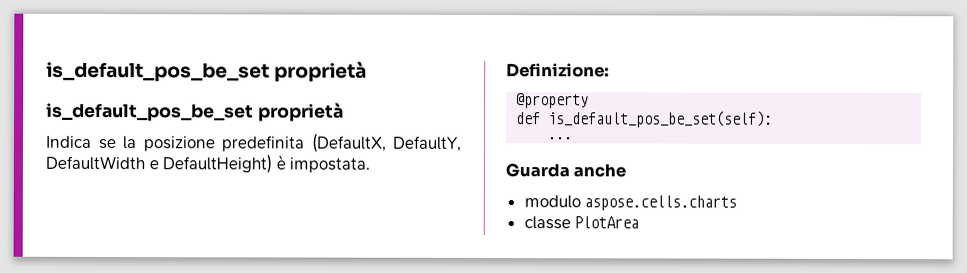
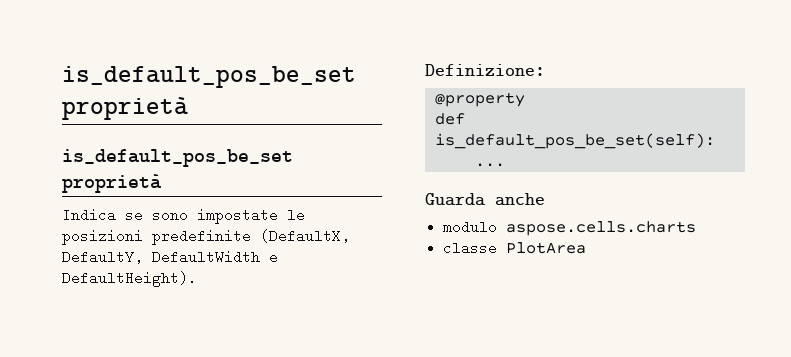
[122,135,305,152] la posizione predefinita -> [152,208,305,224] [62,229,251,245] sono impostate le posizioni predefinite
[162,154,371,174] DefaultHeight) è impostata. -> [62,271,197,287] DefaultHeight).

